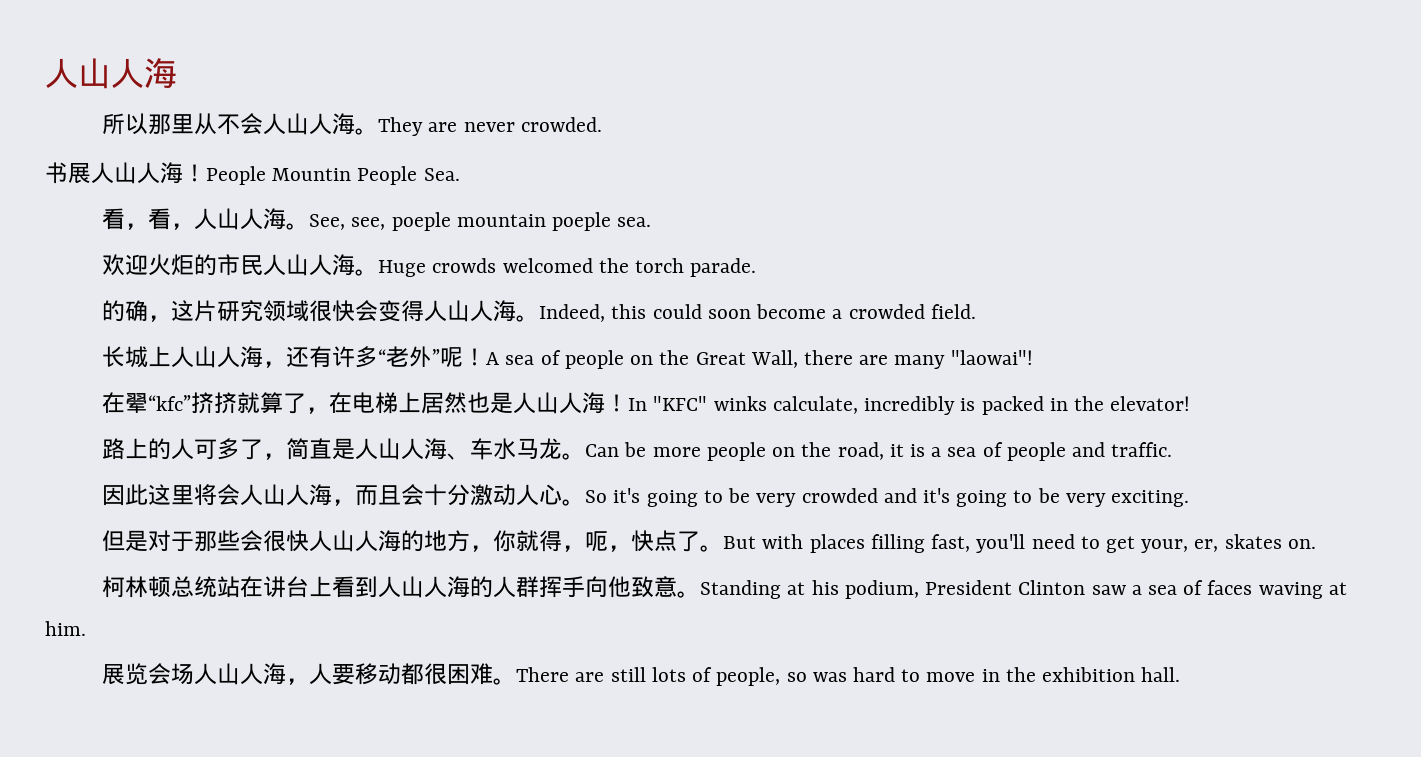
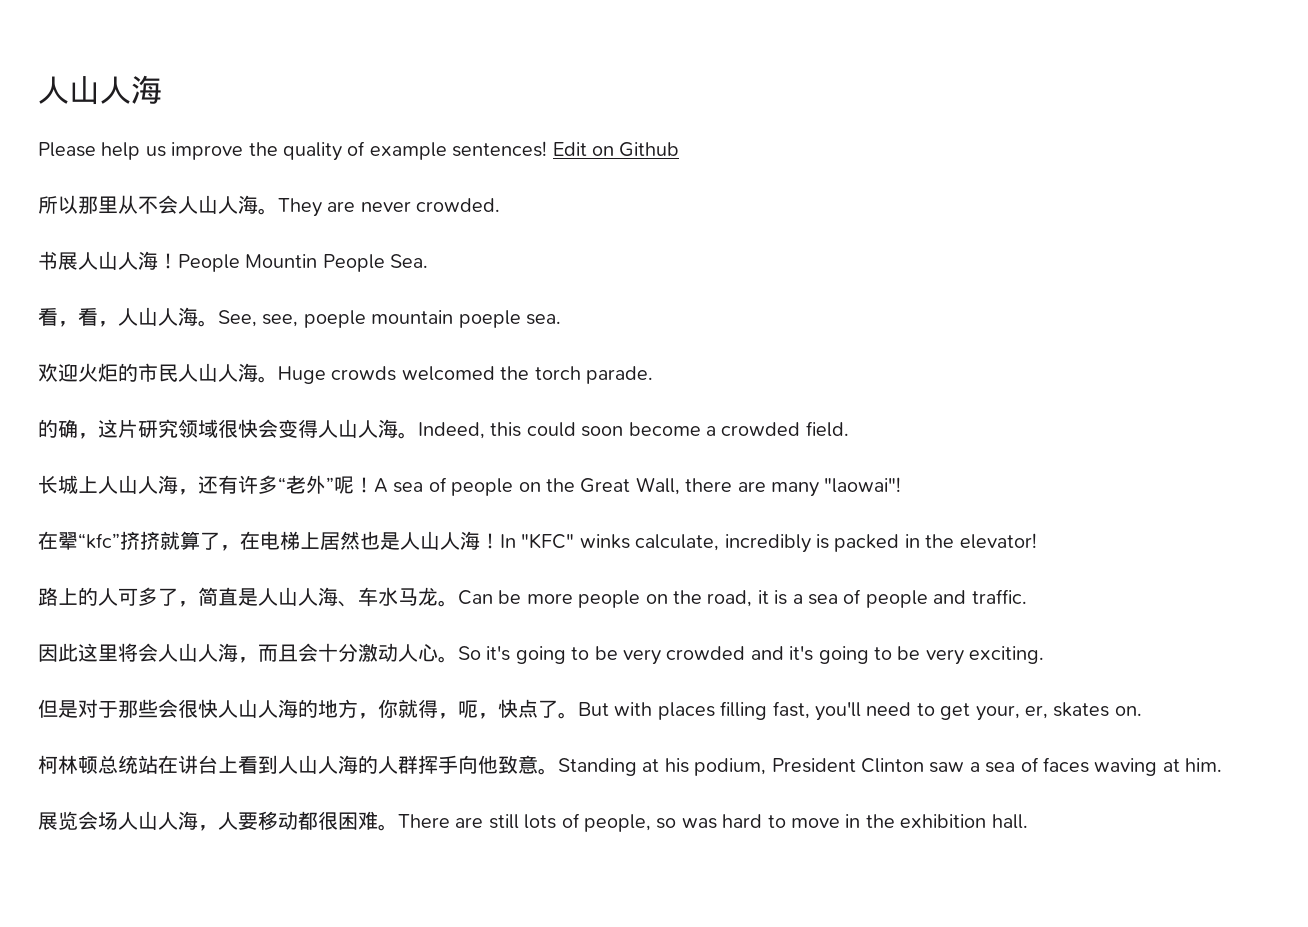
[45,58,177,89] 人山人海 -> [38,75,162,105] [38,141,680,161] 人山人海 // Please help us improve the quality of example sentences! Edit on Github

